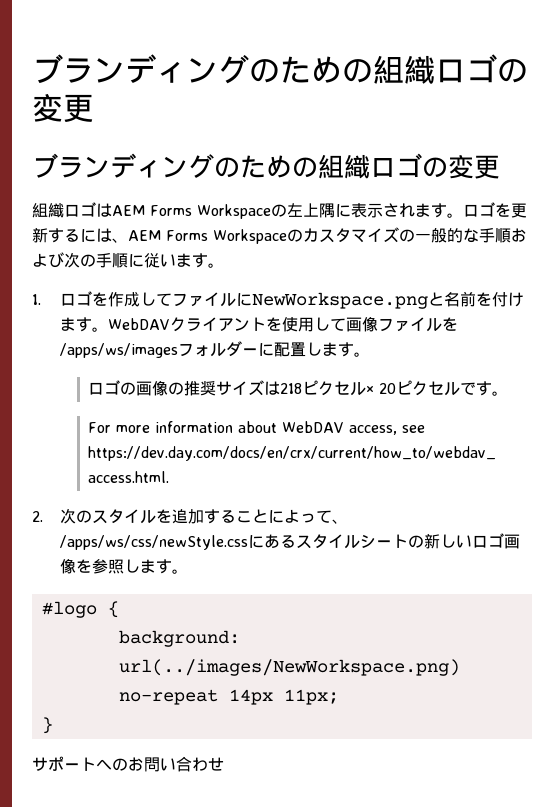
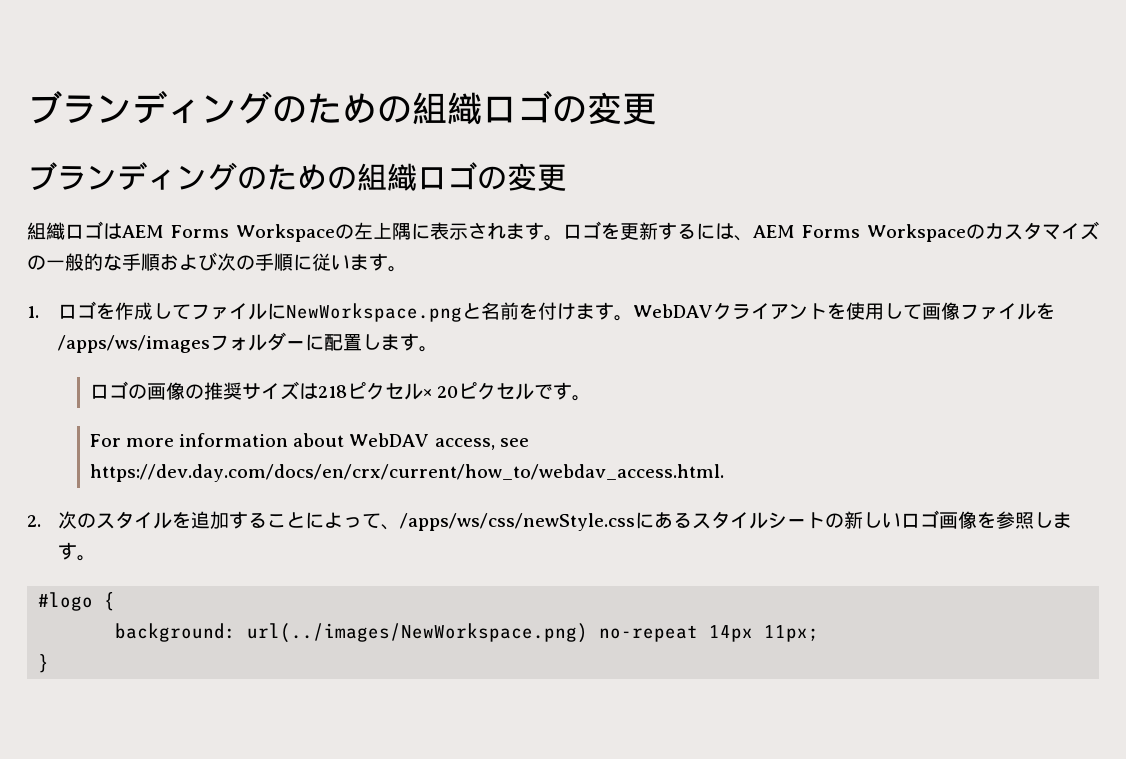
[32,756,224,772] // サポートへのお問い合わせ -> (50, 663) none

